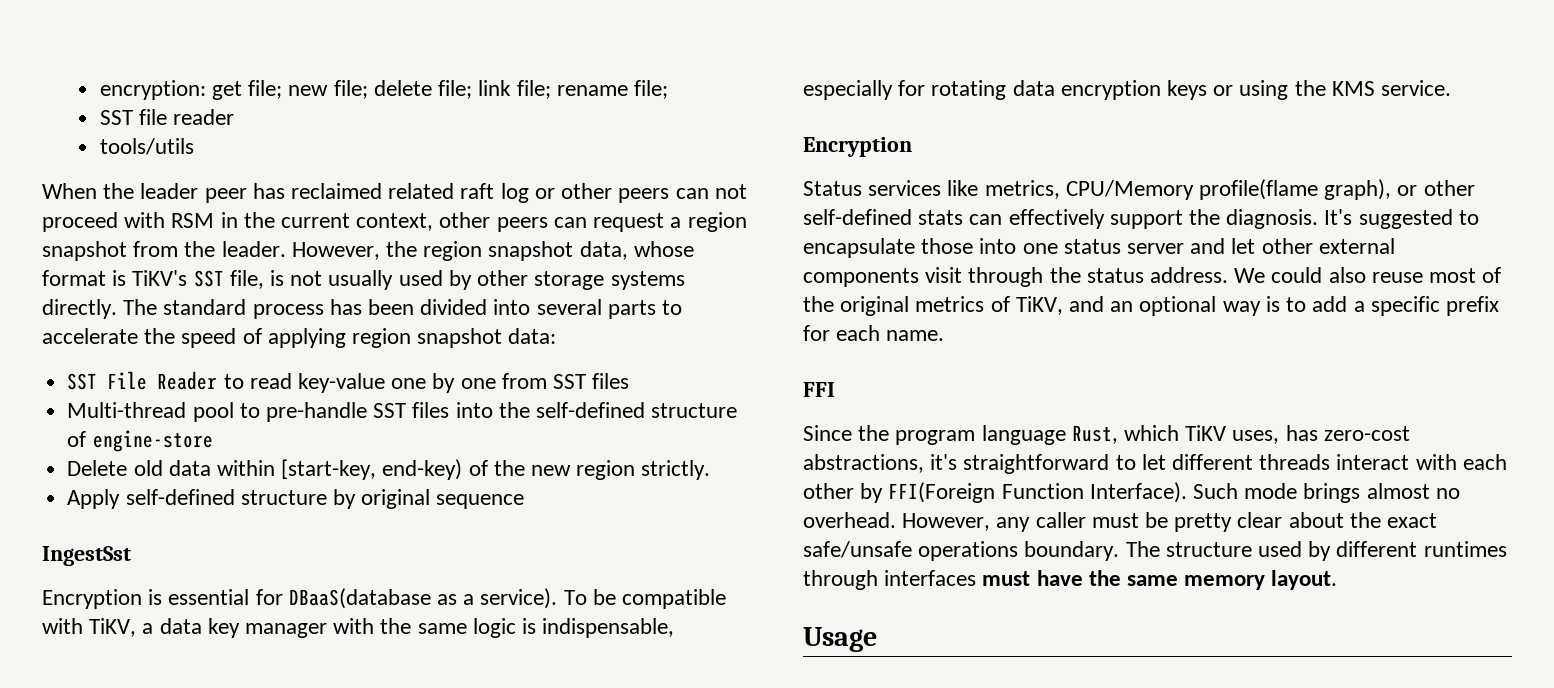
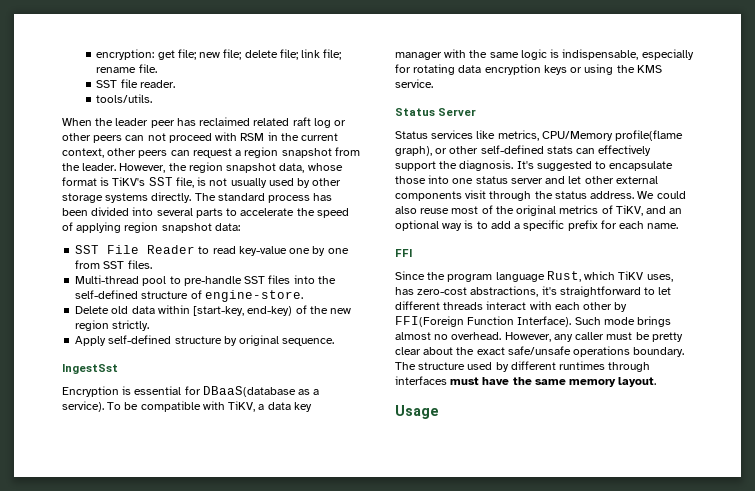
[633,80,668,99] file; -> [138,64,157,73] file.
[173,109,235,125] [99,138,194,155] reader // tools/utils -> [139,80,175,88] [96,94,153,103] reader. // tools/utils.
[592,373,630,389] files -> [127,260,152,269] files.
[92,430,213,452] engine-store -> [204,290,303,302] engine-store.
[436,494,525,509] sequence -> [282,338,335,346] sequence.
[803,137,912,157] Encryption -> [395,108,477,116] Status Server

